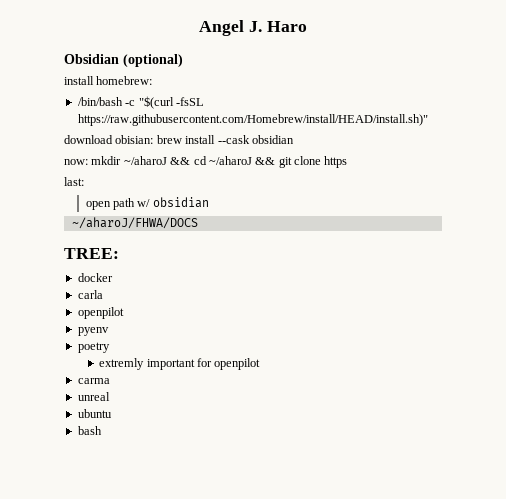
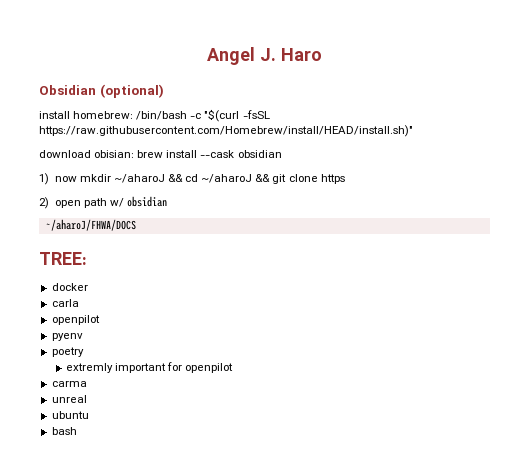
(153, 80) // -> (134, 115) none
[64,159,88,165] now: -> [39,173,77,185] 1) now
[64,177,84,186] last: // -> [39,197,49,209] 2)

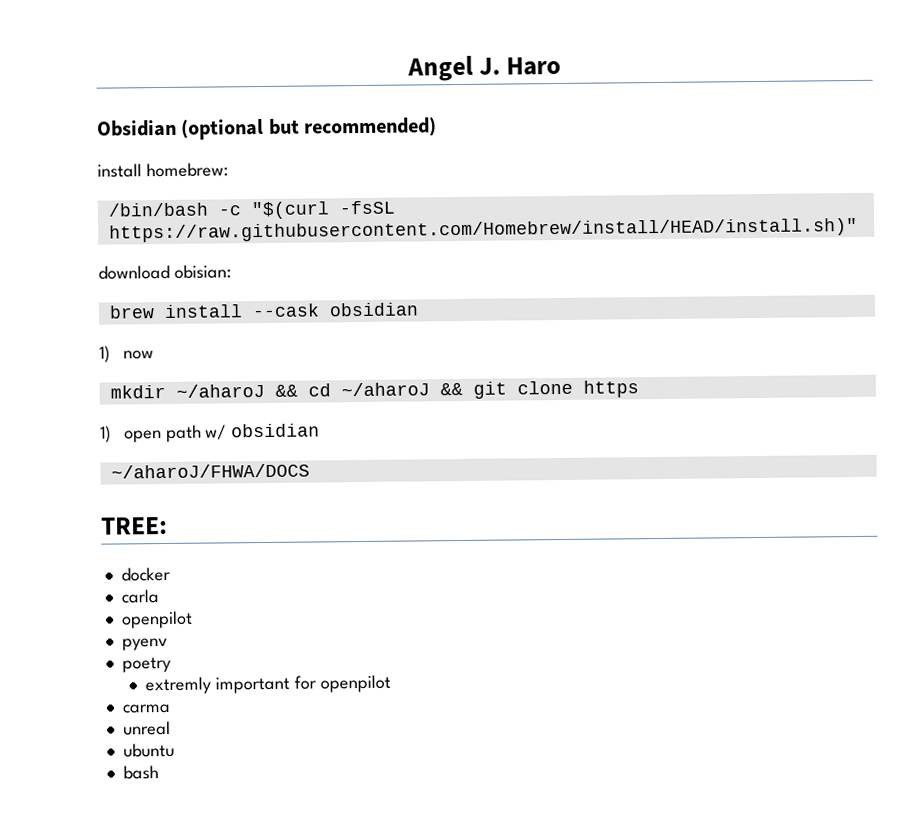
[99,84,164,98] (optional) -> [181,117,438,140] (optional but recommended)
(134, 115) none -> (229, 170) //
(135, 154) none -> (232, 271) //
(77, 179) none -> (154, 355) //
[39,197,49,209] 2) -> [100,425,111,443] 1)

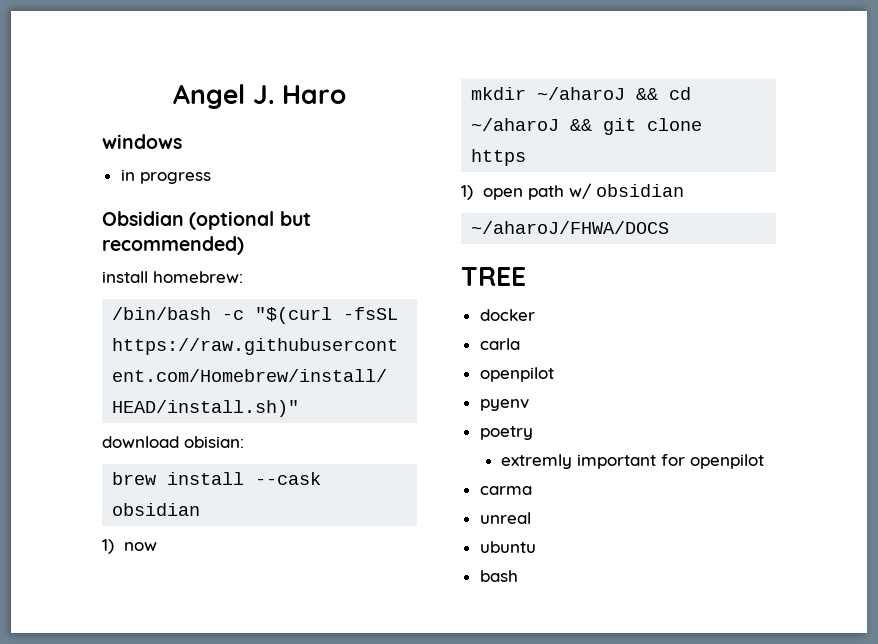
(562, 66) none -> [102,134,182,149] [120,169,211,184] // windows // in progress
[101,516,168,535] TREE: -> [461,267,526,286] TREE

